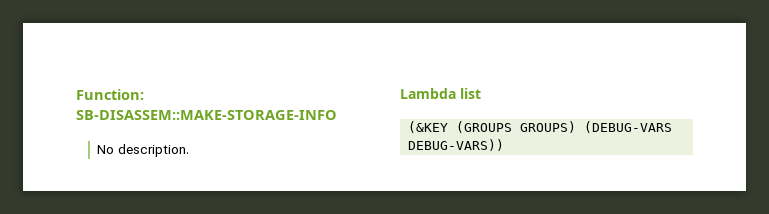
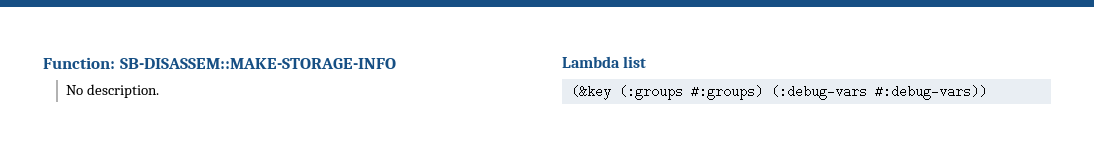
[408,121,673,133] [408,139,505,151] (&KEY (GROUPS GROUPS) (DEBUG-VARS DEBUG-VARS)) -> [570,85,987,100] (&key (:groups #:groups) (:debug-vars #:debug-vars))

